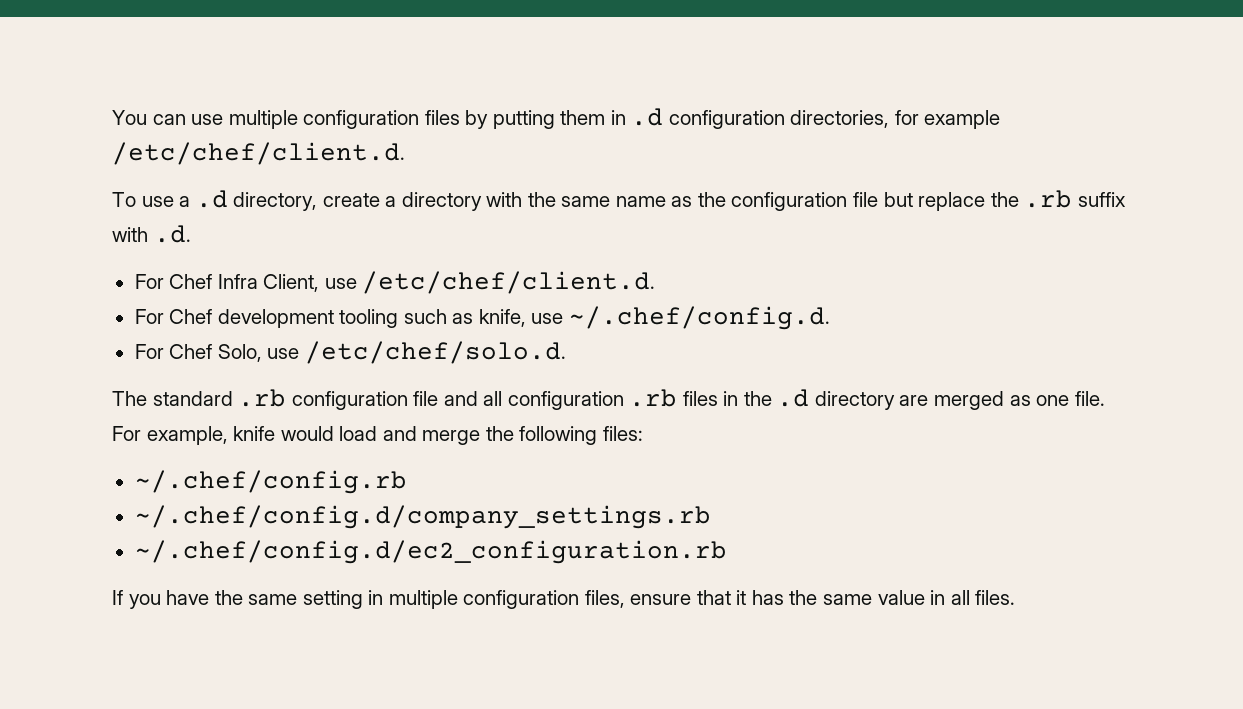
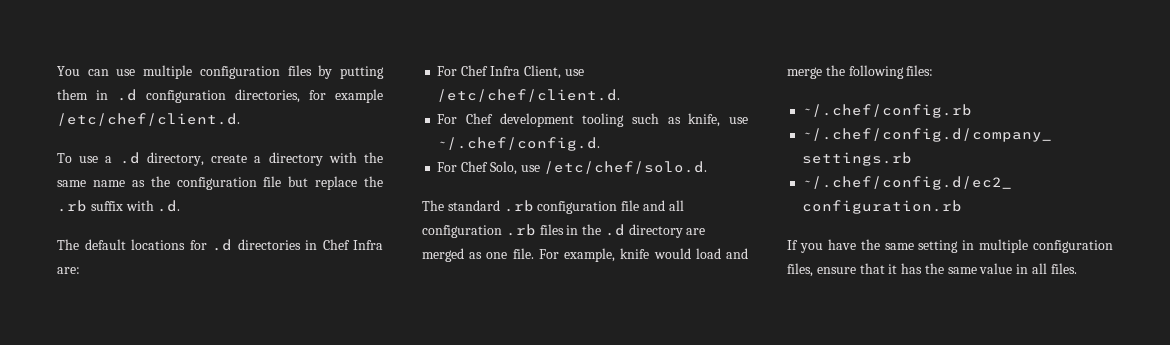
(191, 234) none -> [57,239,383,251] [57,267,80,274] // The default locations for .d directories in Chef Infra are:

